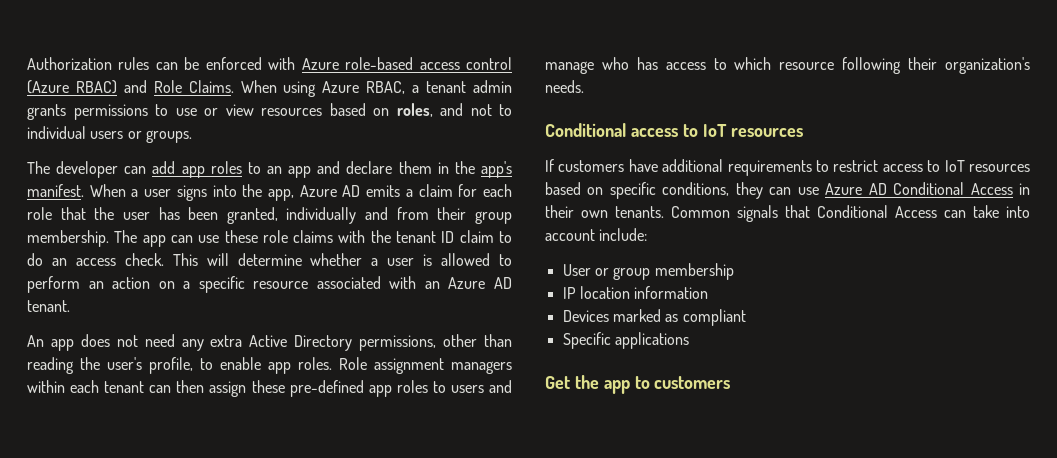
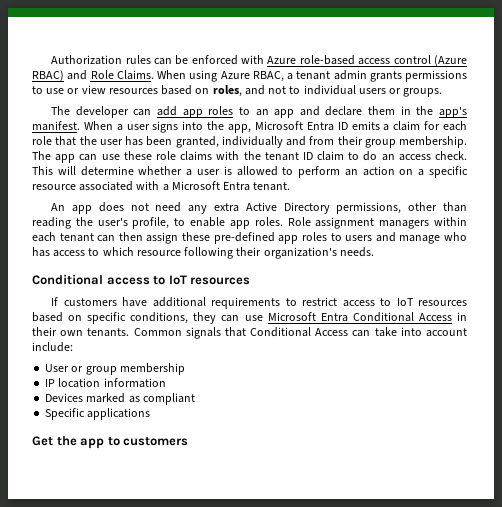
[299,185,361,197] Azure AD -> [254,121,348,131] Microsoft Entra ID
[424,277,513,289] an Azure AD -> [162,181,251,191] a Microsoft Entra
[825,183,887,195] Azure AD -> [267,312,348,322] Microsoft Entra

